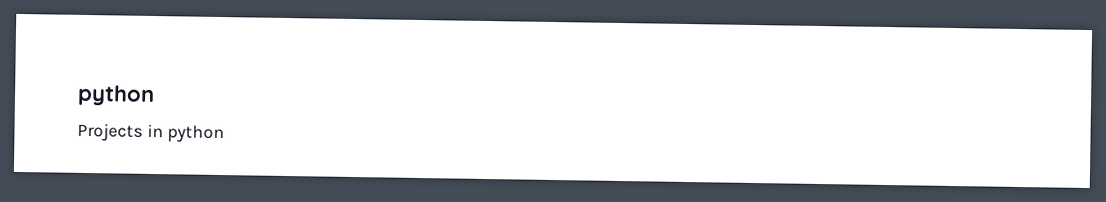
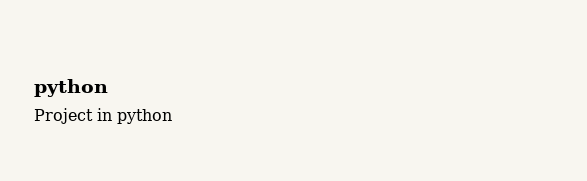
[77,122,143,142] Projects -> [34,108,93,124] Project

